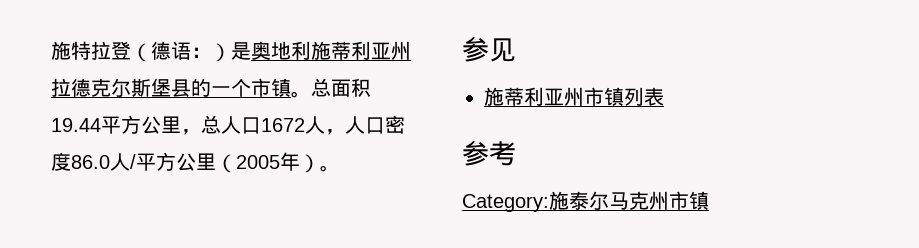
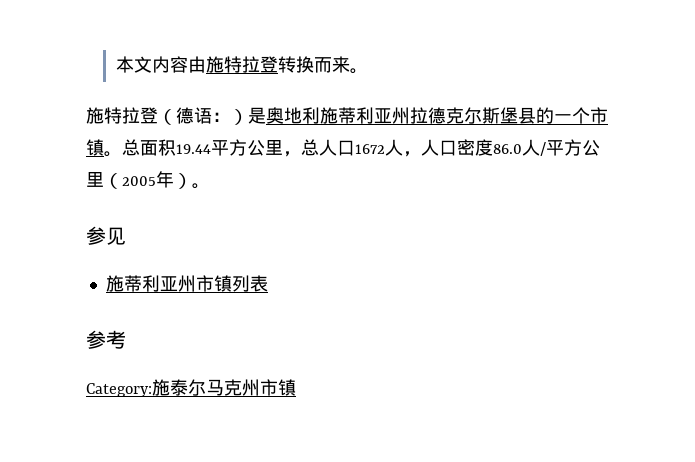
(51, 50) none -> [115,56,368,74] 本文内容由施特拉登转换而来。 //

